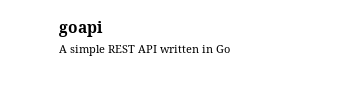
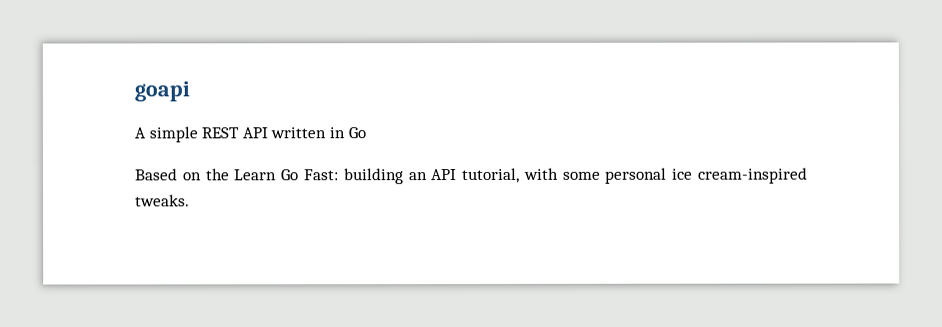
(230, 49) none -> [135,167,808,185] [135,194,190,207] // Based on the Learn Go Fast: building an API tutorial, with some personal ice cream-inspired tweaks.

